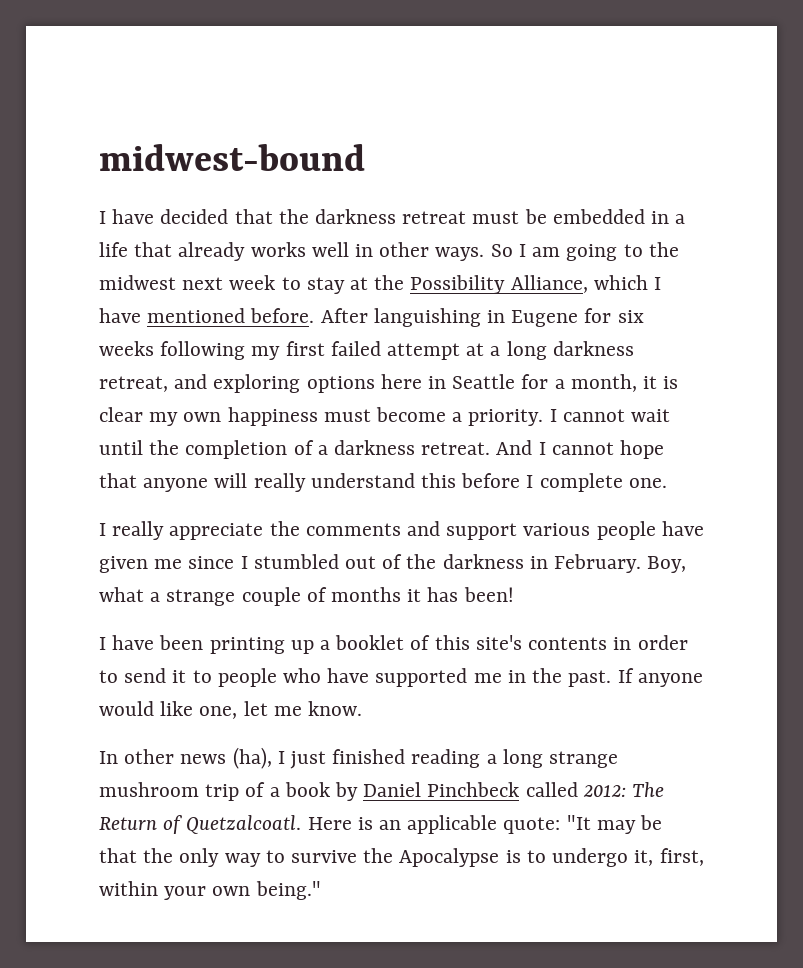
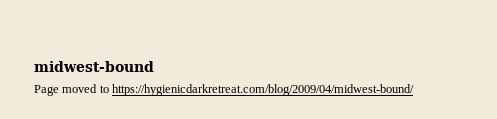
[99,209,686,224] [99,242,679,261] [99,275,662,294] [99,308,644,327] [99,341,634,360] [99,374,679,393] [99,407,671,426] [99,440,665,459] [99,473,667,492] [99,521,704,540] [99,554,687,573] [99,587,514,606] [99,635,688,654] [99,668,703,687] [99,701,363,719] [99,747,619,769] [99,782,665,801] [99,815,663,834] [99,848,704,867] [99,881,321,900] I have decided that the darkness retreat must be embedded in a life that already works well in other ways. So I am going to the midwest next week to stay at the Possibility Alliance, which I have mentioned before. After languishing in Eugene for six weeks following my first failed attempt at a long darkness retreat, and exploring options here in Seattle for a month, it is clear my own happiness must become a priority. I cannot wait until the completion of a darkness retreat. And I cannot hope that anyone will really understand this before I complete one. // I really appreciate the comments and support various people have given me since I stumbled out of the darkness in February. Boy, what a strange couple of months it has been! // I have been printing up a booklet of this site's contents in order to send it to people who have supported me in the past. If anyone would like one, let me know. // In other news (ha), I just finished reading a long strange mushroom trip of a book by Daniel Pinchbeck called 2012: The Return of Quetzalcoatl. Here is an applicable quote: "It may be that the only way to survive the Apocalypse is to undergo it, first, within your own being." -> [34,84,415,96] Page moved to https://hygienicdarkretreat.com/blog/2009/04/midwest-bound/

